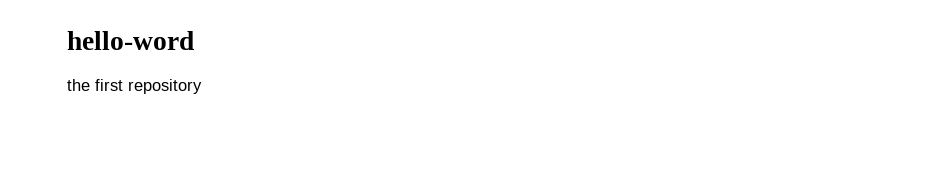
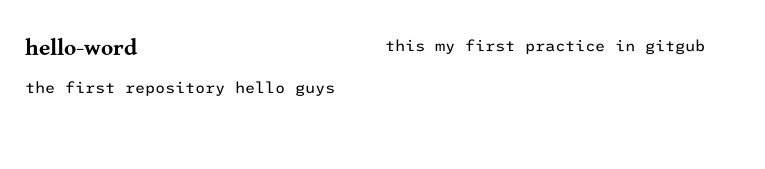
(202, 86) none -> [234,80,336,96] [385,39,706,55] hello guys this my first practice in gitgub

